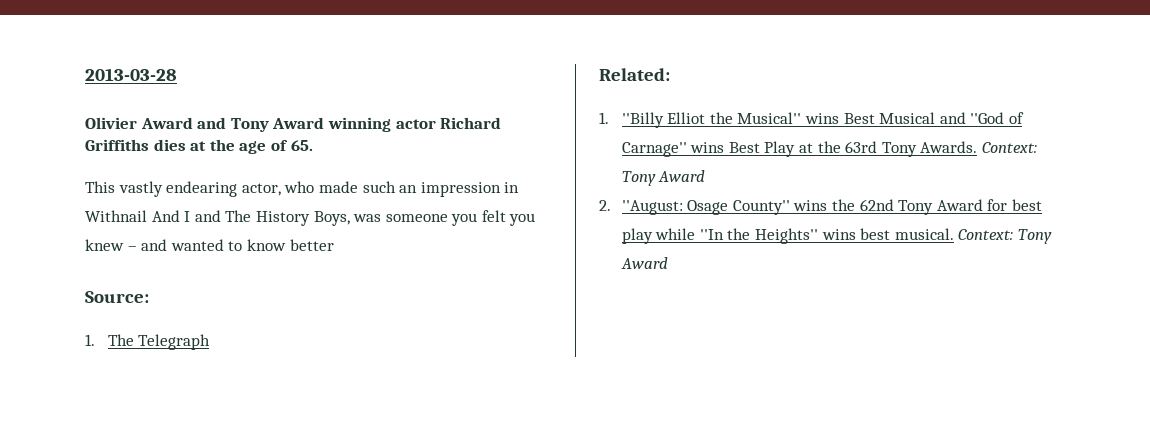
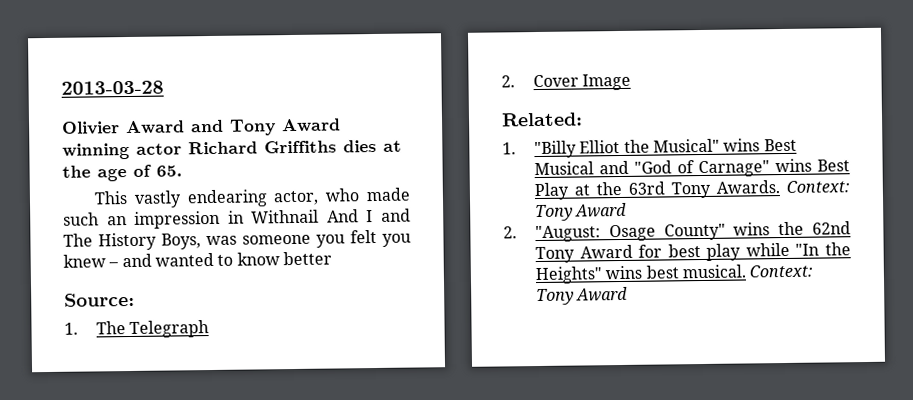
(211, 342) none -> [501,73,632,91] // 2. Cover Image
[621,112,664,128] ''Billy -> [533,140,577,159] "Billy
[737,112,802,124] Musical'' -> [652,138,720,153] Musical"
[970,112,1024,124] [621,142,687,157] ''God of Carnage'' -> [633,160,770,178] "God of Carnage"
[621,200,790,215] ''August: Osage County'' -> [534,223,726,243] "August: Osage County"
[699,228,818,244] ''In the Heights'' -> [795,242,851,256] [534,266,603,285] "In the Heights"

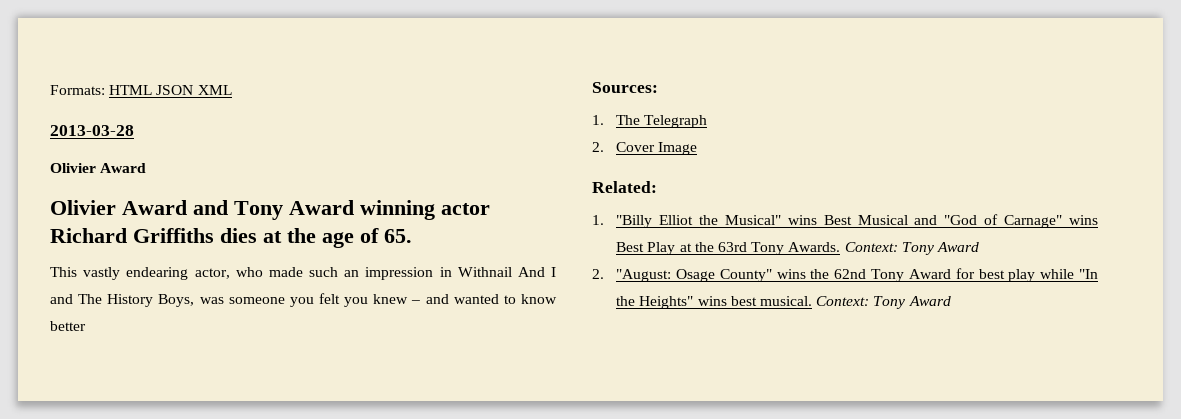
(61, 87) none -> [50,85,232,95] Formats: HTML JSON XML //
(185, 127) none -> [50,200,187,215] // Olivier Award
[64,292,135,307] Source: -> [592,82,658,93] Sources:

